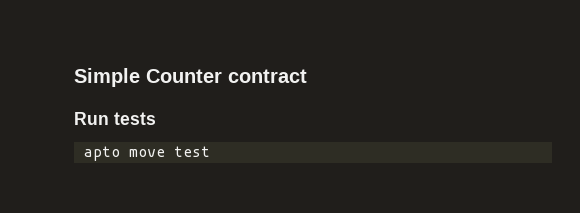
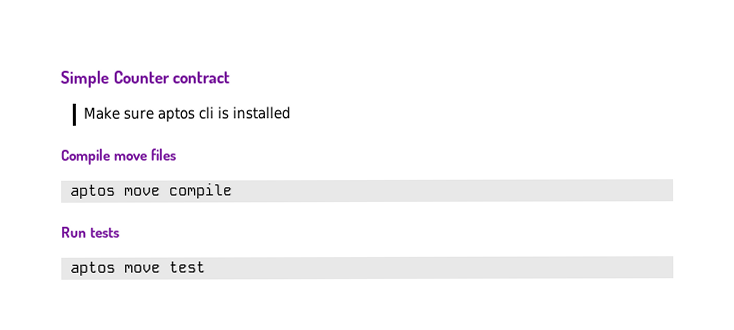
(307, 76) none -> [82,106,291,123] [60,148,177,165] [69,183,233,199] // Make sure aptos cli is installed // Compile move files // aptos move compile
[83,146,120,161] apto -> [69,261,116,276] aptos

